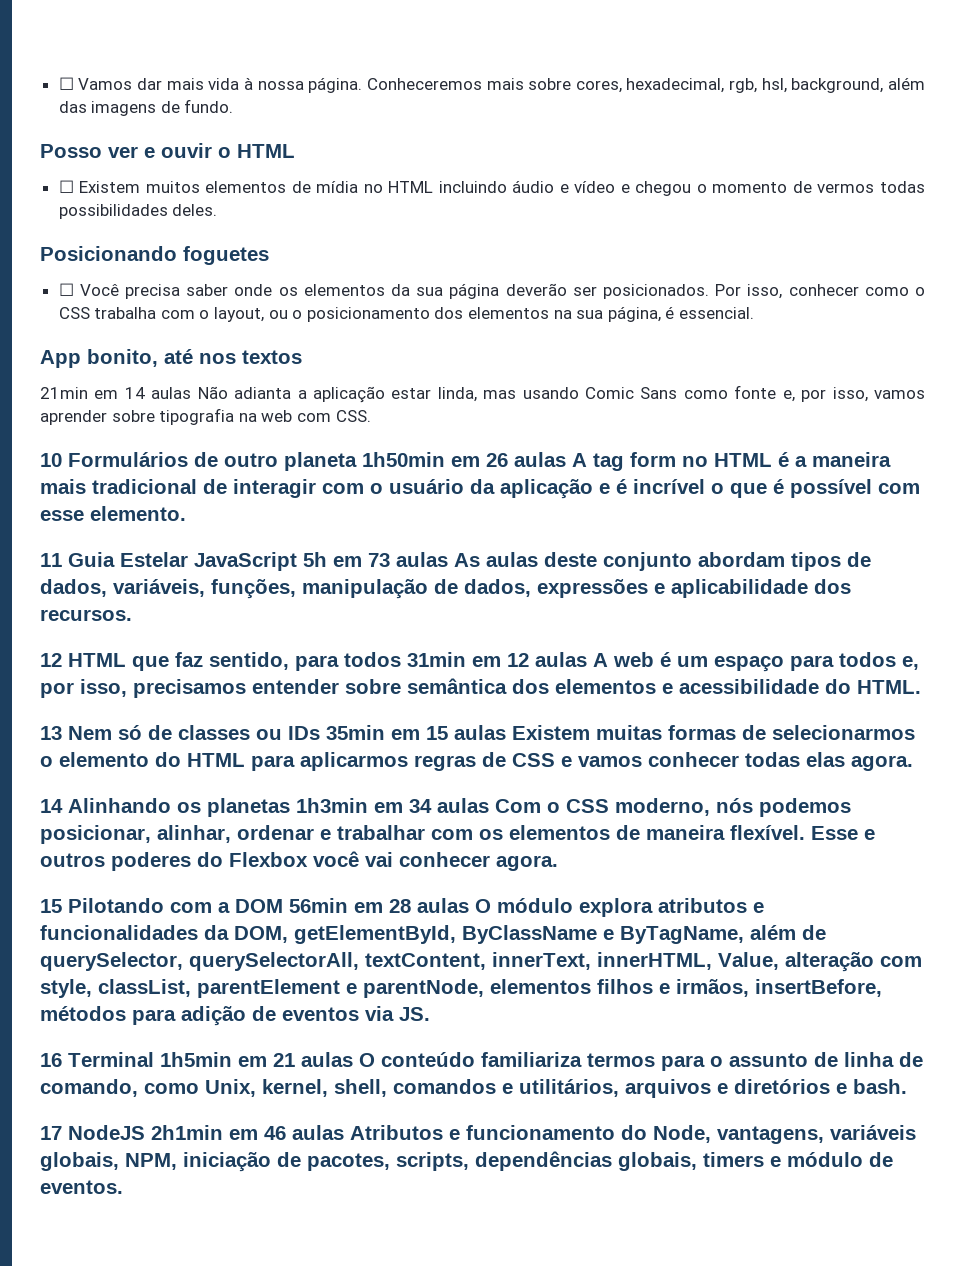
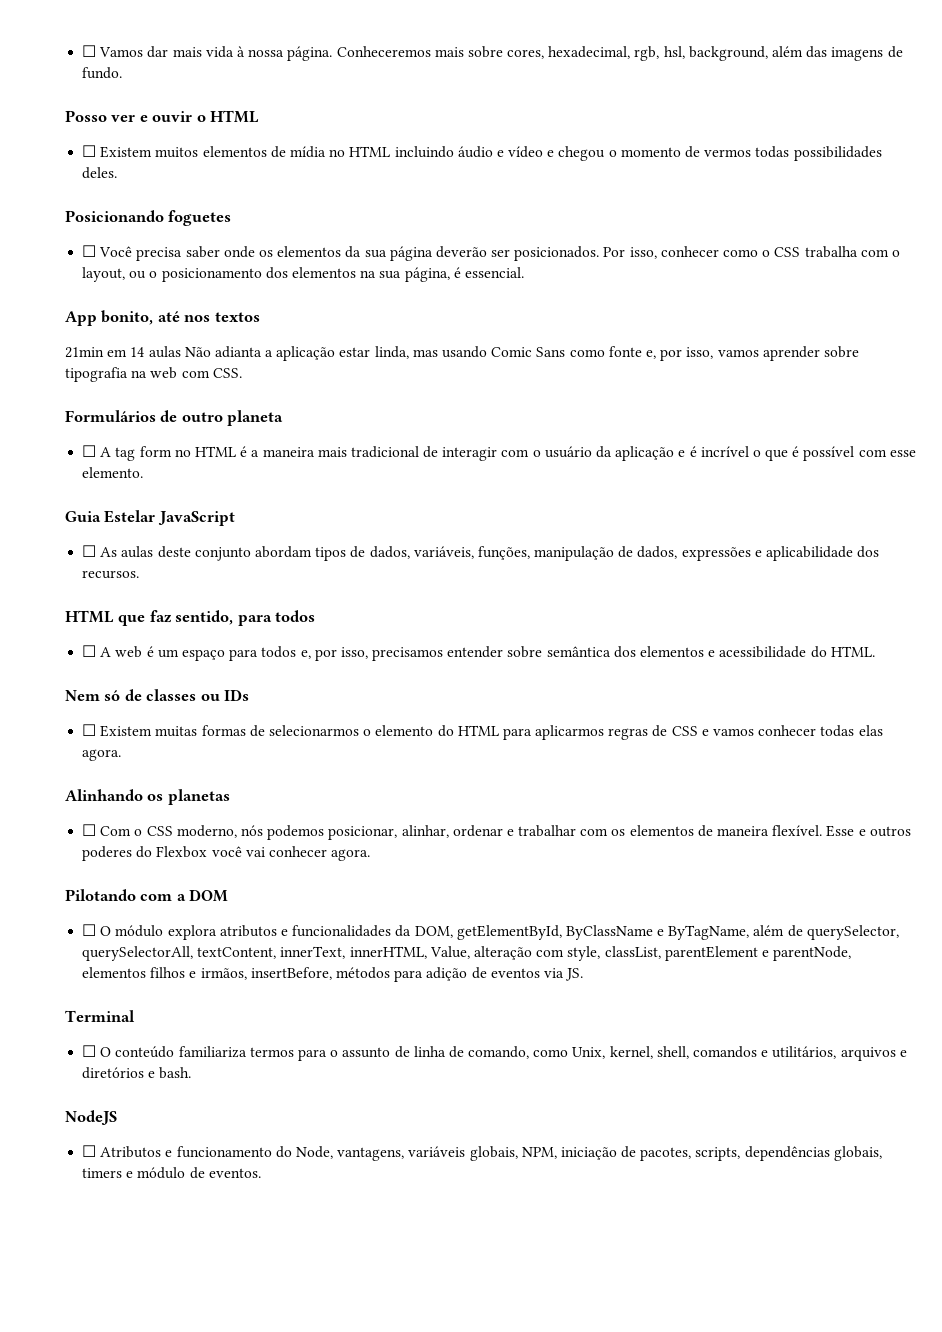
[40,453,62,467] 10 -> (242, 373) none
[362,452,566,467] 1h50min em 26 aulas -> [82,445,97,457] // ☐
[40,553,62,567] 11 -> (144, 472) none
[303,552,448,567] 5h em 73 aulas -> [82,545,97,557] // ☐
[40,653,62,667] 12 -> (140, 574) none
[407,652,587,667] 31min em 12 aulas -> [82,645,97,657] // ☐
[40,726,62,740] 13 -> (875, 651) none
[326,725,506,740] 35min em 15 aulas -> [82,724,97,736] // ☐
[40,799,63,813] 14 -> (122, 755) none
[296,798,489,813] 1h3min em 34 aulas -> [82,824,97,836] // ☐
[40,899,62,913] 15 -> (371, 855) none
[289,898,469,913] 56min em 28 aulas -> [82,924,97,936] // ☐
[40,1053,62,1067] 16 -> (584, 974) none
[160,1052,353,1067] 1h5min em 21 aulas -> [82,1045,97,1057] // ☐
[40,1126,62,1140] 17 -> (192, 1073) none
[151,1125,344,1140] 2h1min em 46 aulas -> [82,1145,97,1157] // ☐

